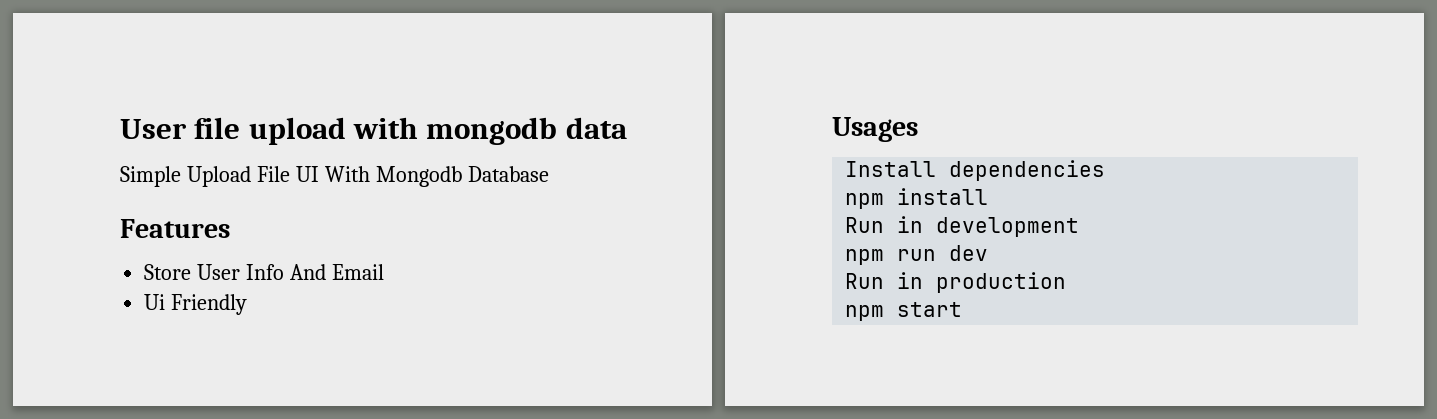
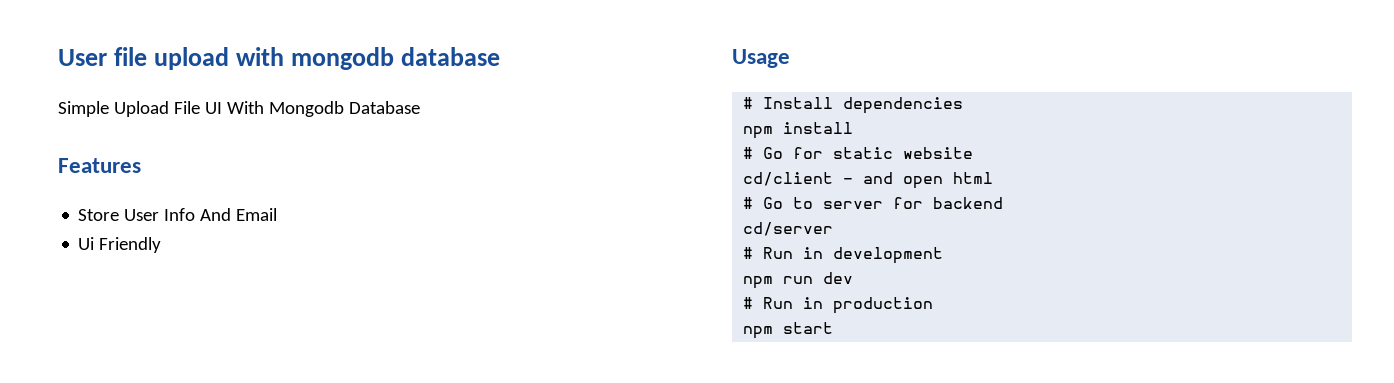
[565,117,627,139] data -> [401,47,501,66] database
[832,117,918,142] Usages // -> [732,49,790,68] [743,97,754,109] Usage // #
(989, 196) none -> [743,147,974,159] [743,172,994,189] [743,197,1004,209] [743,222,834,236] [743,247,754,259] # Go for static website // cd/client - and open html // # Go to server for backend // cd/server // #
(989, 253) none -> [743,297,754,309] #

